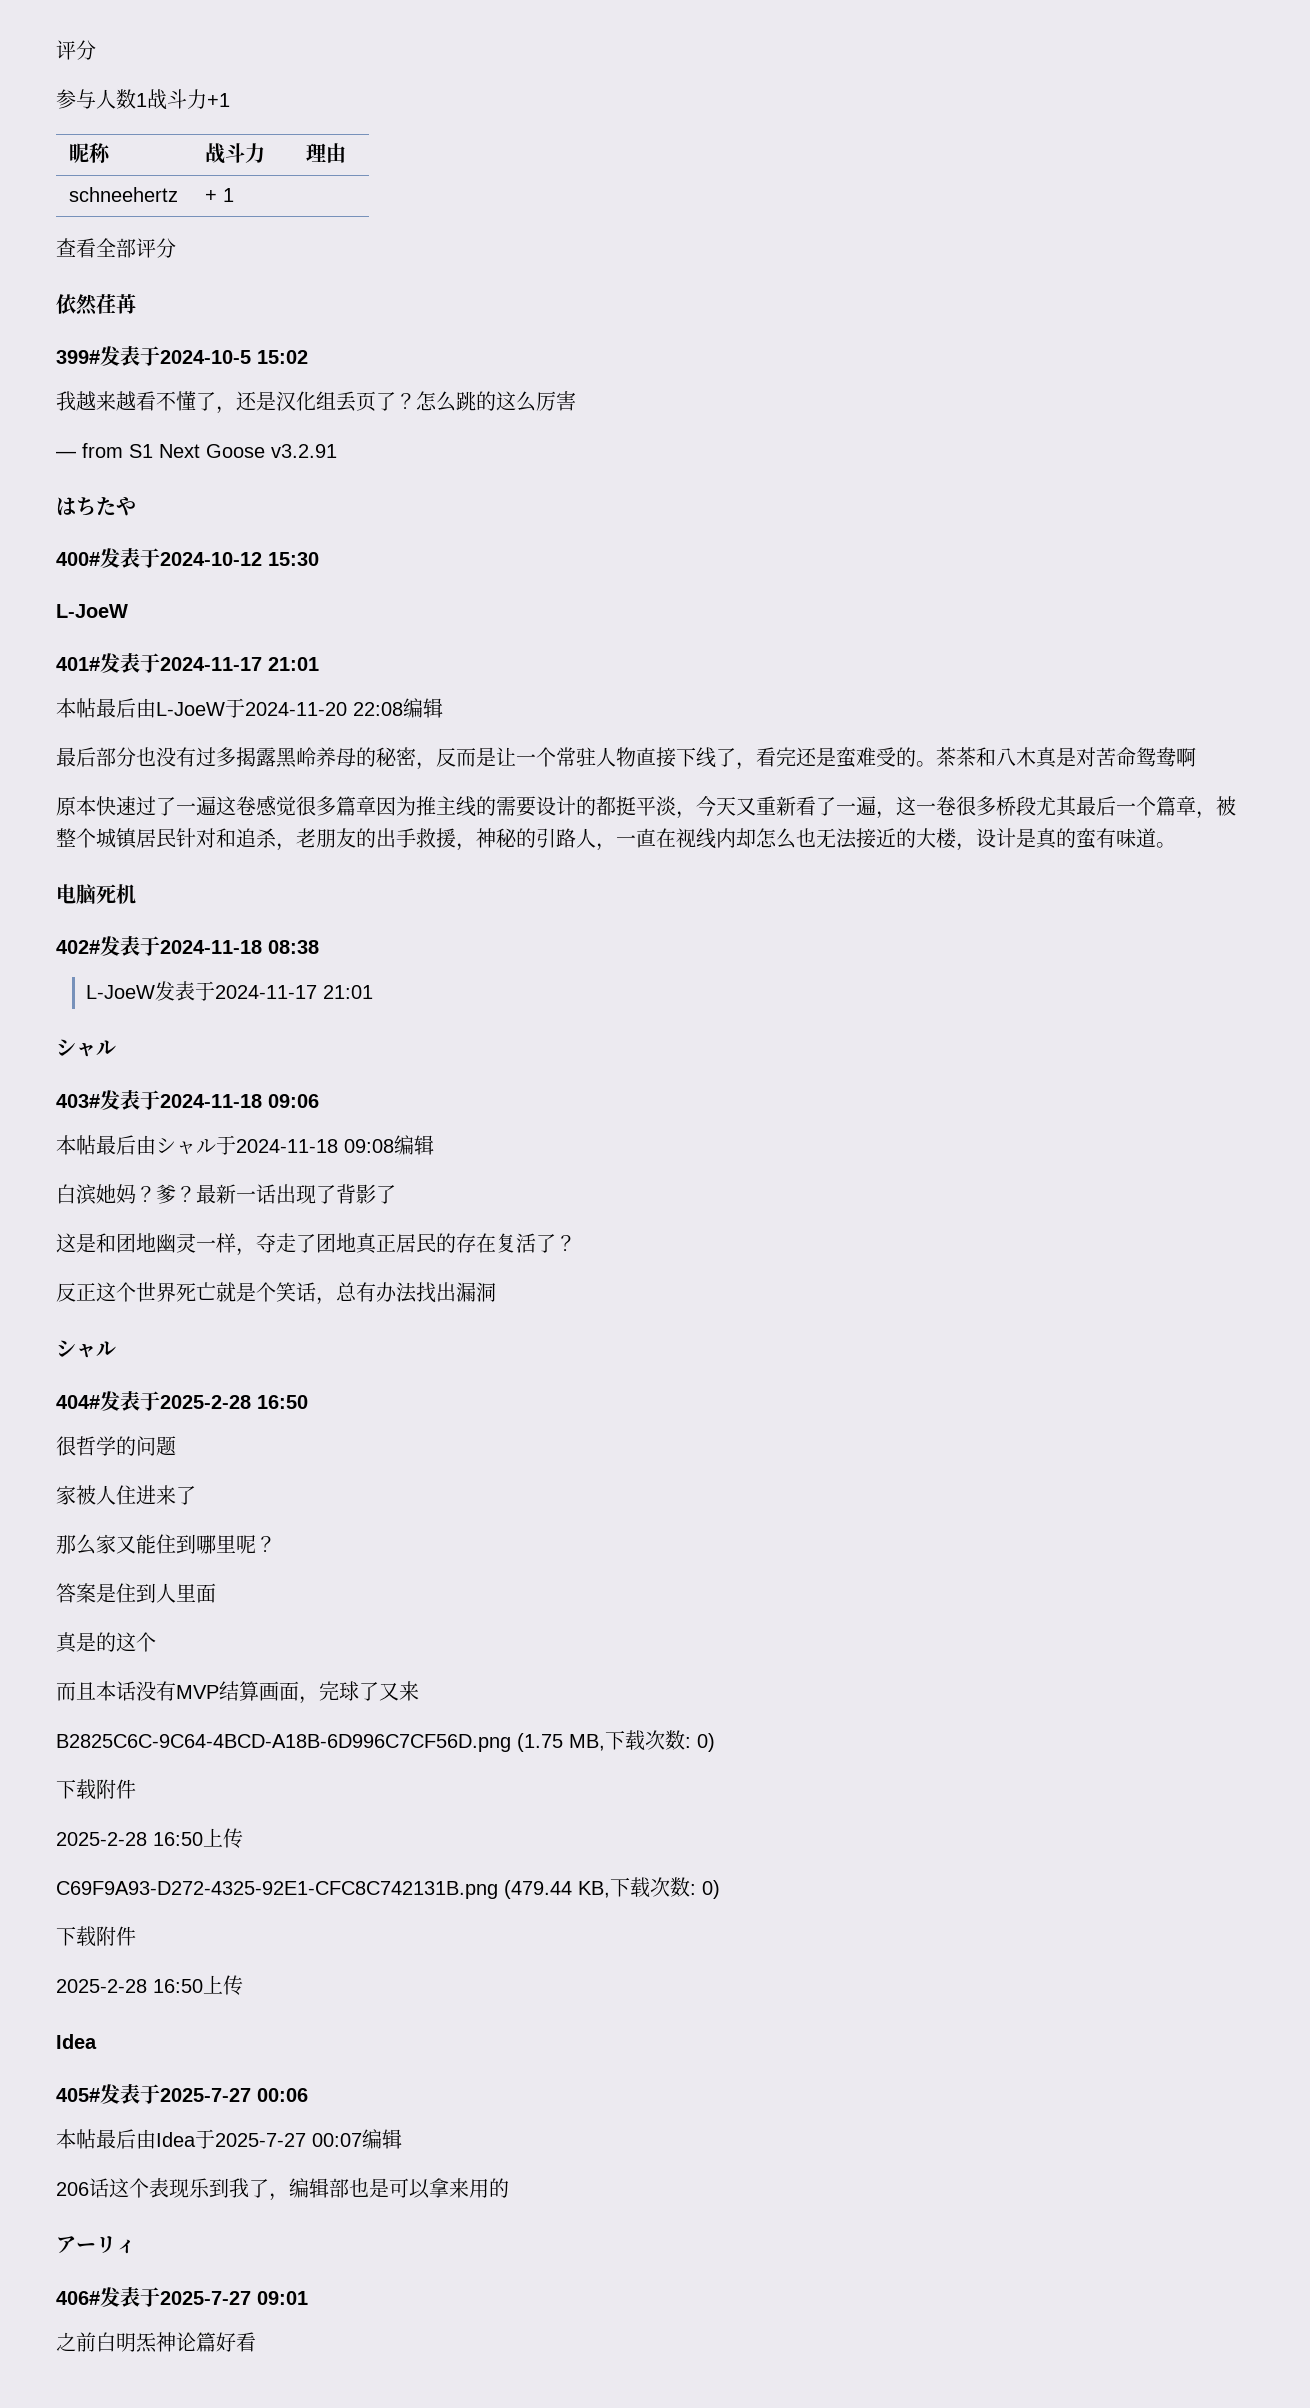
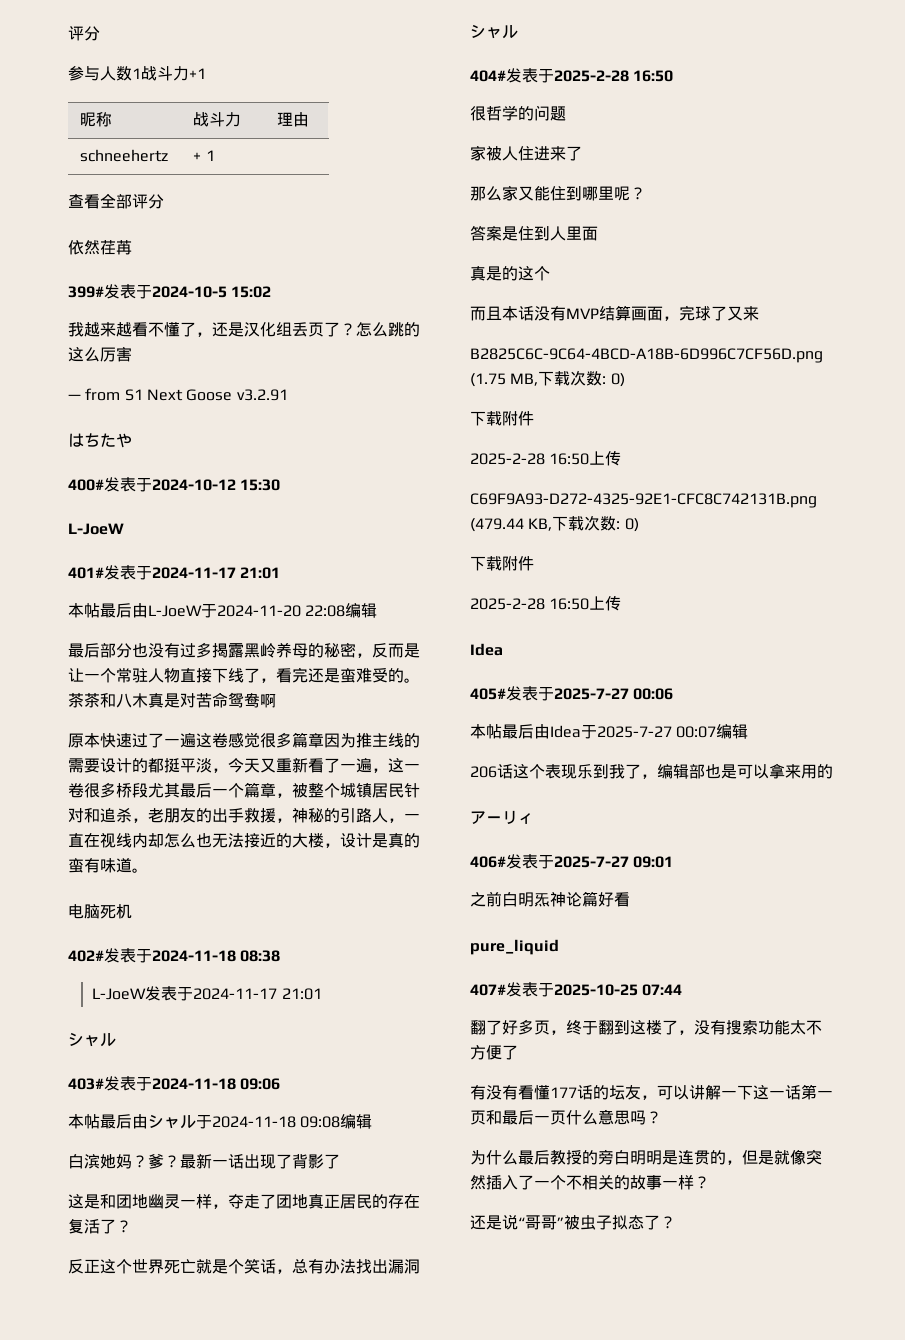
(256, 2342) none -> [470,939,559,955] [470,982,683,997] [470,1019,822,1035] [470,1045,518,1060] [470,1084,833,1100] [470,1109,662,1125] [470,1149,822,1165] [470,1175,710,1190] [470,1214,676,1230] // pure_liquid // 407#发表于2025-10-25 07:44 // 翻了好多页，终于翻到这楼了，没有搜索功能太不方便了 // 有没有看懂177话的坛友，可以讲解一下这一话第一页和最后一页什么意思吗？ // 为什么最后教授的旁白明明是连贯的，但是就像突然插入了一个不相关的故事一样？ // 还是说“哥哥”被虫子拟态了？

